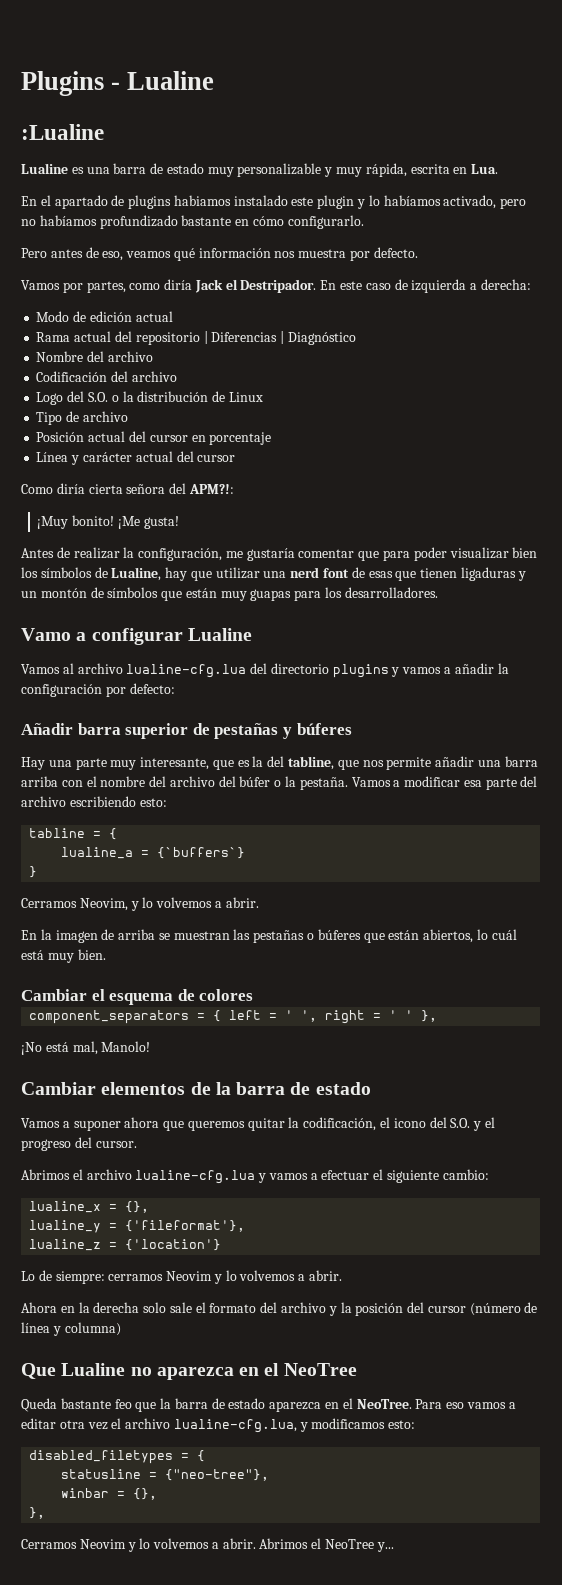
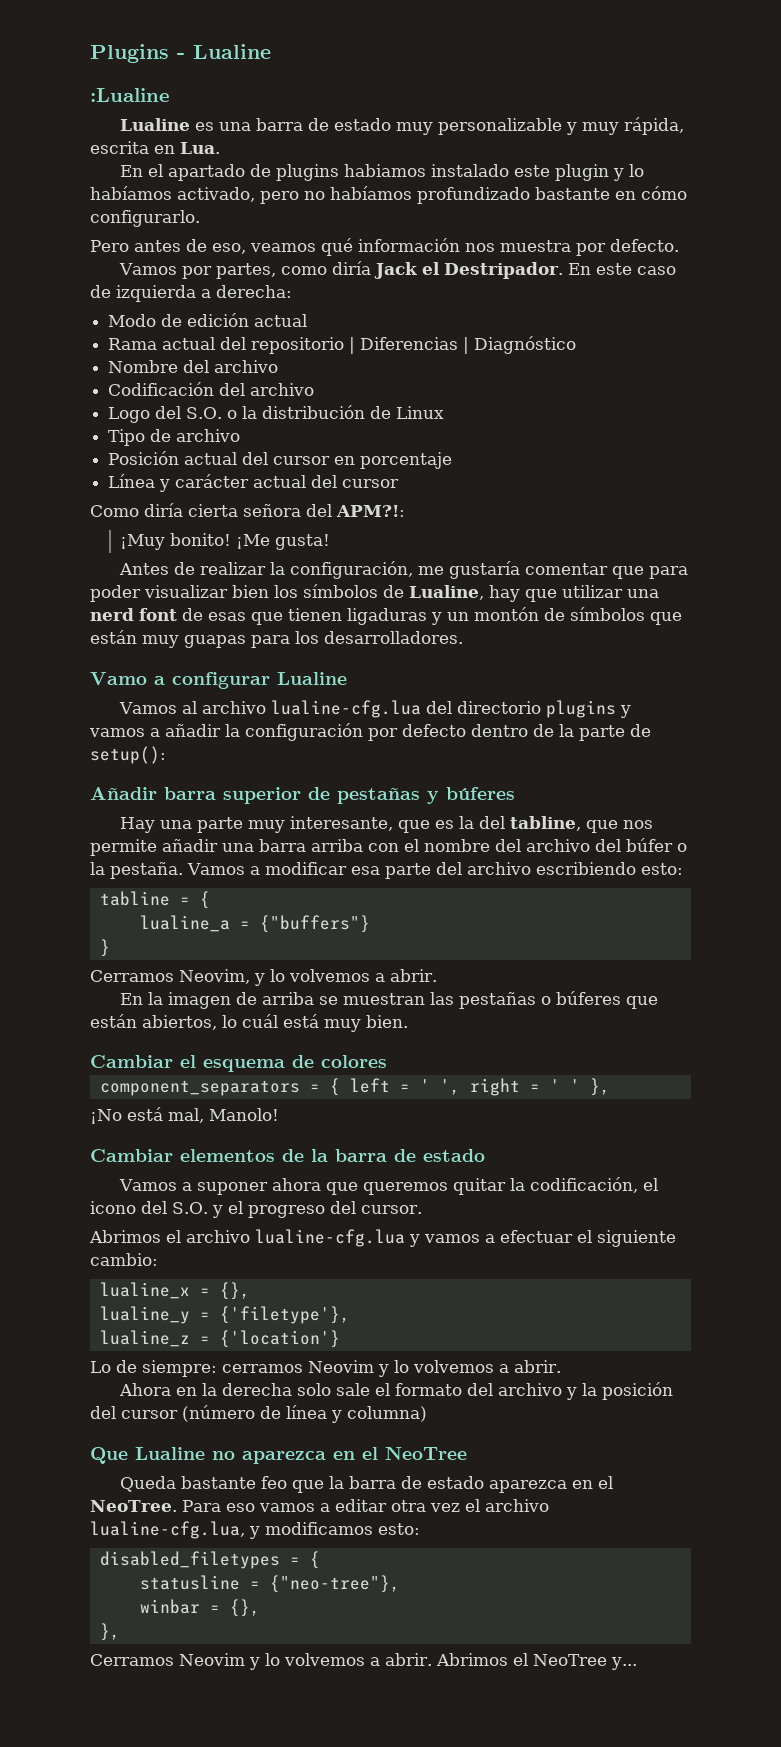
[129,683,175,694] defecto: -> [402,724,651,741] [90,746,166,764] defecto dentro de la parte de setup():
[157,847,246,859] {`buffers`} -> [259,915,370,933] {"buffers"}
[125,1220,246,1232] {'fileformat'}, -> [219,1306,350,1324] {'filetype'},

